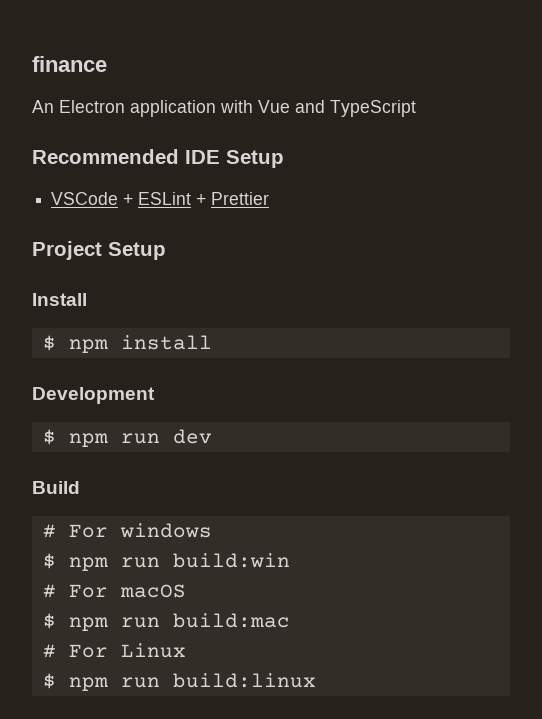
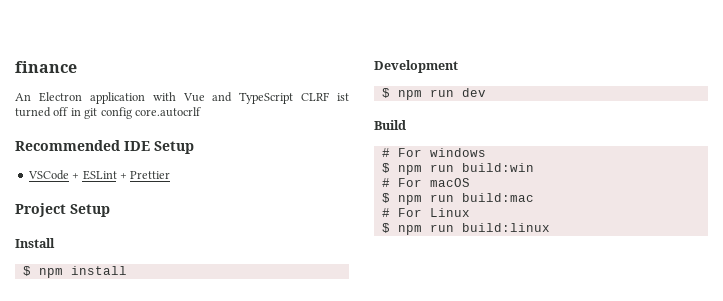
(416, 108) none -> [301,92,349,101] [15,107,201,119] CLRF ist turned off in git config core.autocrlf

